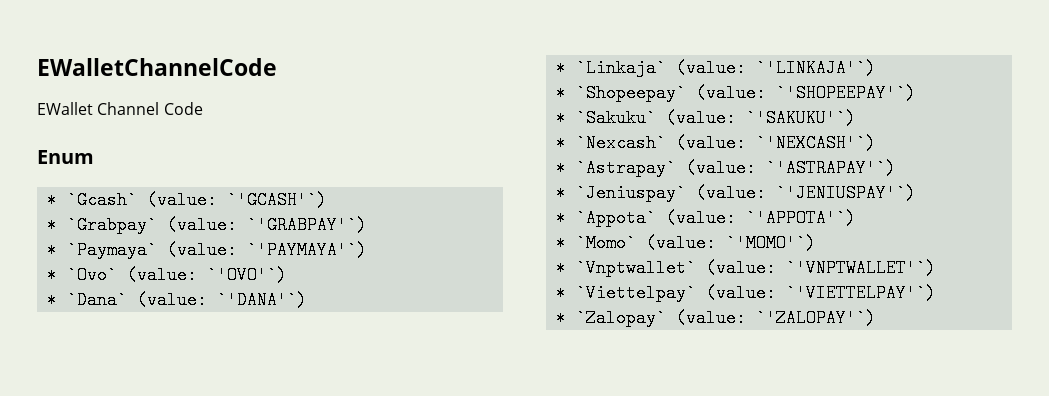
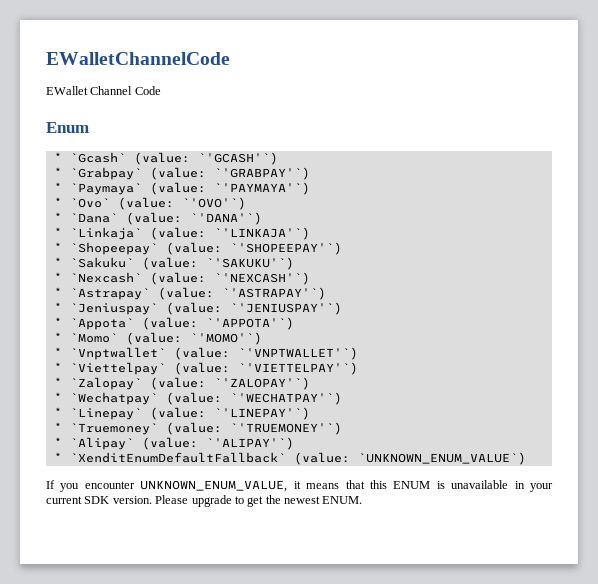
(876, 318) none -> [53,392,342,405] [53,407,310,420] [53,422,342,435] [53,437,294,450] [53,452,526,465] [46,480,554,492] [46,495,363,507] // * `Wechatpay` (value: `'WECHATPAY'`) // * `Linepay` (value: `'LINEPAY'`) // * `Truemoney` (value: `'TRUEMONEY'`) // * `Alipay` (value: `'ALIPAY'`) // * `XenditEnumDefaultFallback` (value: `UNKNOWN_ENUM_VALUE`) // If you encounter UNKNOWN_ENUM_VALUE, it means that this ENUM is unavailable in your current SDK version. Please upgrade to get the newest ENUM.

